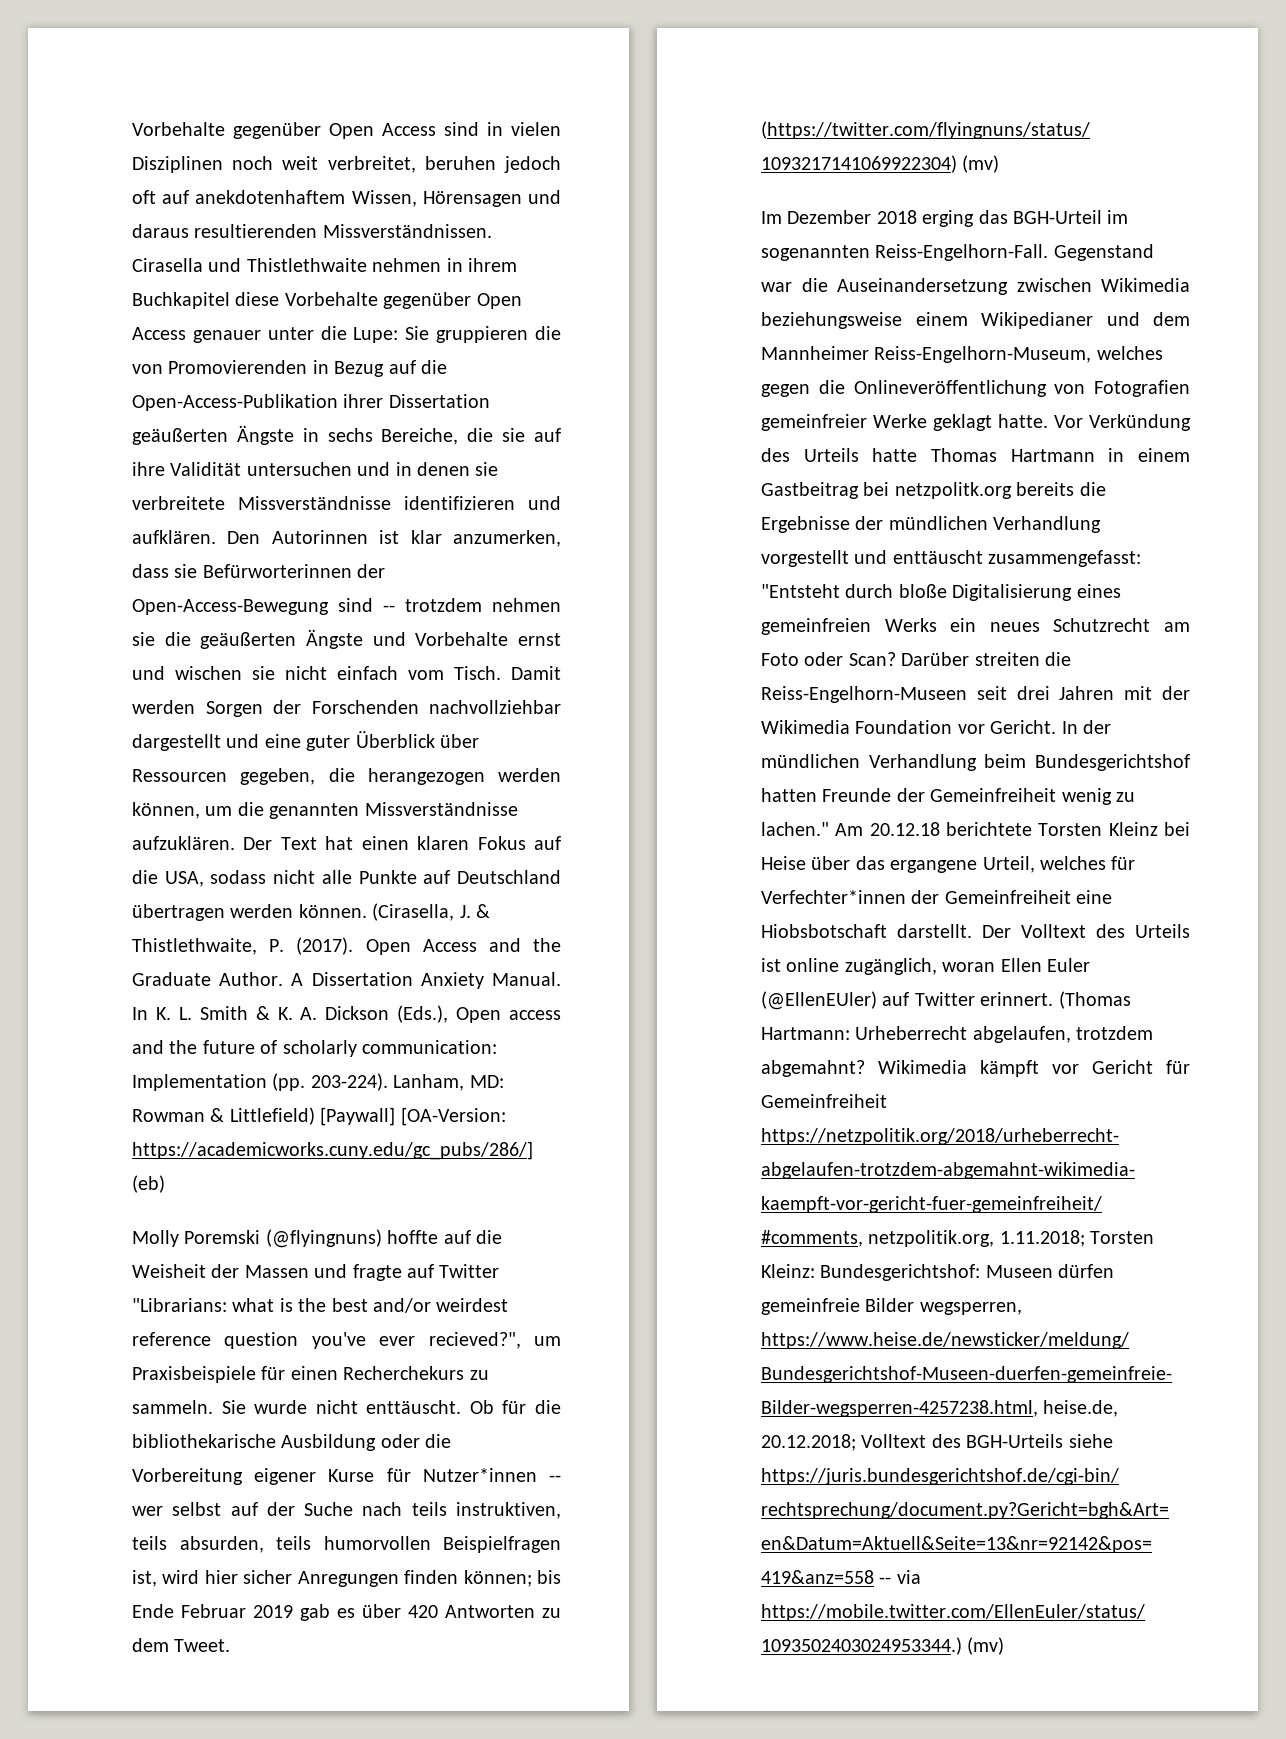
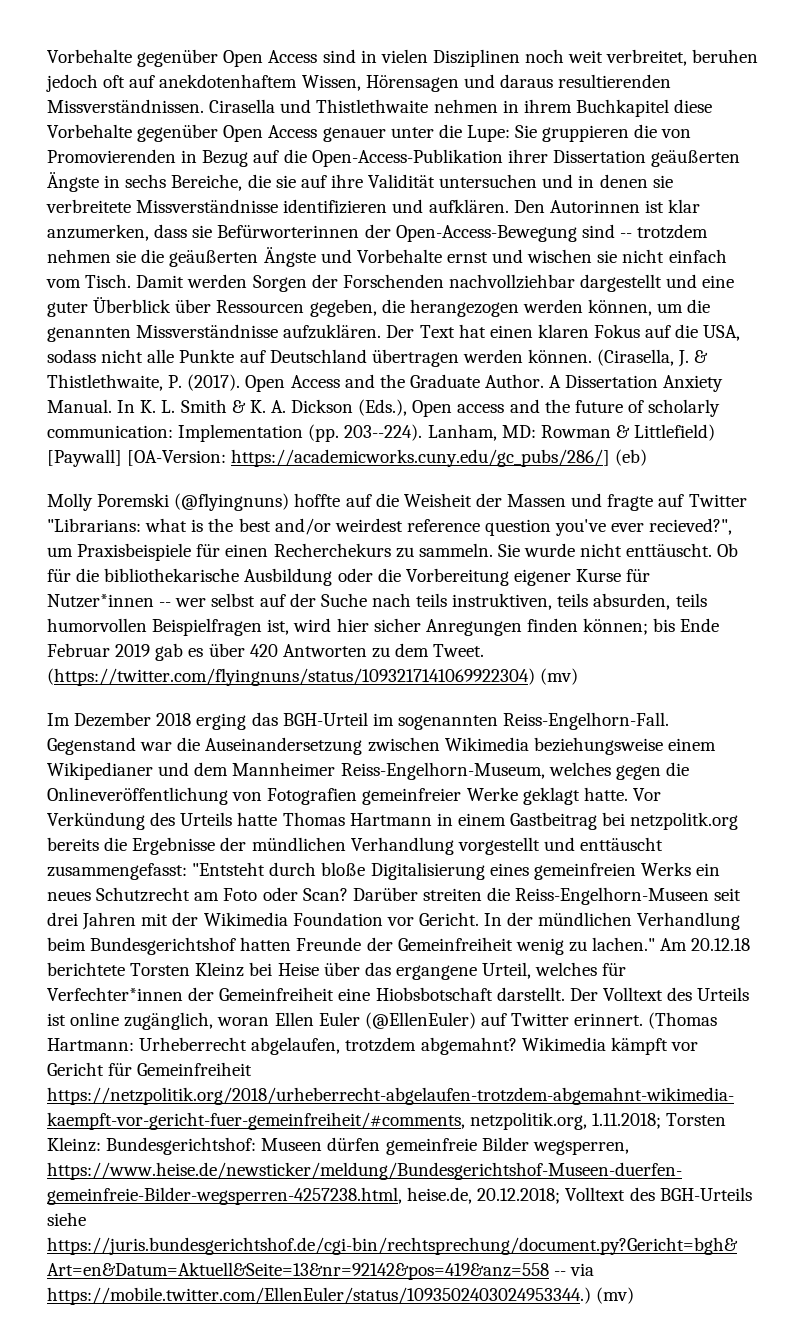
[310,1073,388,1091] 203-224). -> [344,424,423,441] 203--224).
[761,991,877,1010] (@EllenEUler) -> [364,1012,476,1029] (@EllenEuler)

